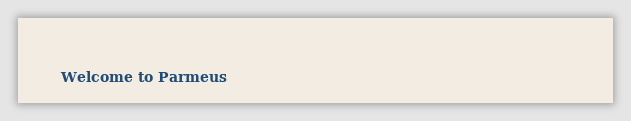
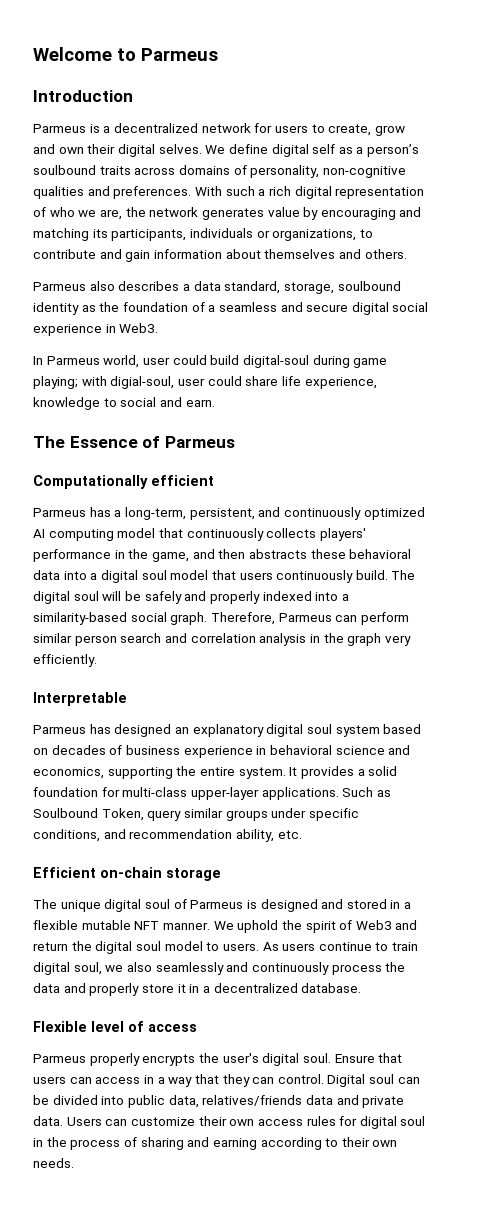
(227, 77) none -> [33,90,133,102] [33,123,405,136] [33,144,420,157] [33,165,406,178] [33,186,425,199] [33,207,422,220] [33,228,373,241] [33,249,407,262] [33,281,401,294] [33,302,429,315] [33,323,159,336] [33,355,388,368] [33,376,377,389] [33,397,215,410] [33,436,235,448] [33,475,214,489] [33,507,425,520] [33,528,366,541] [33,549,412,562] [33,570,416,583] [33,591,349,604] [33,612,409,625] [33,633,411,646] [33,654,97,667] [33,692,127,706] [33,724,422,737] [33,745,411,758] [33,766,398,779] [33,787,391,800] [33,808,359,821] [33,829,302,842] [33,867,221,881] [33,899,412,912] [33,920,418,933] [33,941,419,954] [33,962,406,975] [33,983,362,996] [33,1021,197,1032] [33,1053,403,1066] [33,1074,420,1087] [33,1095,405,1108] [33,1116,426,1129] [33,1137,398,1150] [33,1158,74,1168] // Introduction // Parmeus is a decentralized network for users to create, grow and own their digital selves. We define digital self as a person’s soulbound traits across domains of personality, non-cognitive qualities and preferences. With such a rich digital representation of who we are, the network generates value by encouraging and matching its participants, individuals or organizations, to contribute and gain information about themselves and others. // Parmeus also describes a data standard, storage, soulbound identity as the foundation of a seamless and secure digital social experience in Web3. // In Parmeus world, user could build digital-soul during game playing; with digial-soul, user could share life experience, knowledge to social and earn. // The Essence of Parmeus // Computationally efficient // Parmeus has a long-term, persistent, and continuously optimized AI computing model that continuously collects players' performance in the game, and then abstracts these behavioral data into a digital soul model that users continuously build. The digital soul will be safely and properly indexed into a similarity-based social graph. Therefore, Parmeus can perform similar person search and correlation analysis in the graph very efficiently. // Interpretable // Parmeus has designed an explanatory digital soul system based on decades of business experience in behavioral science and economics, supporting the entire system. It provides a solid foundation for multi-class upper-layer applications. Such as Soulbound Token, query similar groups under specific conditions, and recommendation ability, etc. // Efficient on-chain storage // The unique digital soul of Parmeus is designed and stored in a flexible mutable NFT manner. We uphold the spirit of Web3 and return the digital soul model to users. As users continue to train digital soul, we also seamlessly and continuously process the data and properly store it in a decentralized database. // Flexible level of access // Parmeus properly encrypts the user's digital soul. Ensure that users can access in a way that they can control. Digital soul can be divided into public data, relatives/friends data and private data. Users can customize their own access rules for digital soul in the process of sharing and earning according to their own needs.

